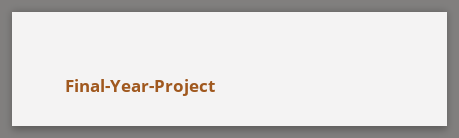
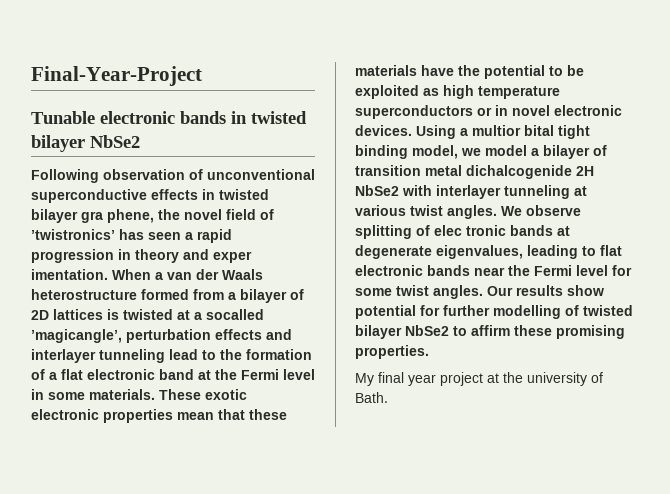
(215, 87) none -> [31,111,307,124] [31,135,140,152] [31,169,315,183] [31,189,269,203] [31,209,274,223] [31,229,232,243] [31,249,252,263] [31,269,263,280] [31,289,304,303] [31,309,264,320] [31,329,292,343] [31,349,312,363] [31,369,315,380] [31,389,247,400] [31,409,287,423] [355,65,584,79] [355,85,560,99] [355,105,622,119] [355,125,590,139] [355,145,607,159] [355,165,594,179] [355,185,587,199] [355,205,581,219] [355,225,570,239] [355,245,622,259] [355,265,632,276] [355,285,604,299] [355,305,633,319] [355,325,625,339] [355,345,429,359] [355,372,603,386] [355,392,388,403] // Tunable electronic bands in twisted bilayer NbSe2 // Following observation of unconventional superconductive effects in twisted bilayer gra phene, the novel field of ’twistronics’ has seen a rapid progression in theory and exper imentation. When a van der Waals heterostructure formed from a bilayer of 2D lattices is twisted at a socalled ’magicangle’, perturbation effects and interlayer tunneling lead to the formation of a flat electronic band at the Fermi level in some materials. These exotic electronic properties mean that these materials have the potential to be exploited as high temperature superconductors or in novel electronic devices. Using a multior bital tight binding model, we model a bilayer of transition metal dichalcogenide 2H NbSe2 with interlayer tunneling at various twist angles. We observe splitting of elec tronic bands at degenerate eigenvalues, leading to flat electronic bands near the Fermi level for some twist angles. Our results show potential for further modelling of twisted bilayer NbSe2 to affirm these promising properties. // My final year project at the university of Bath.

